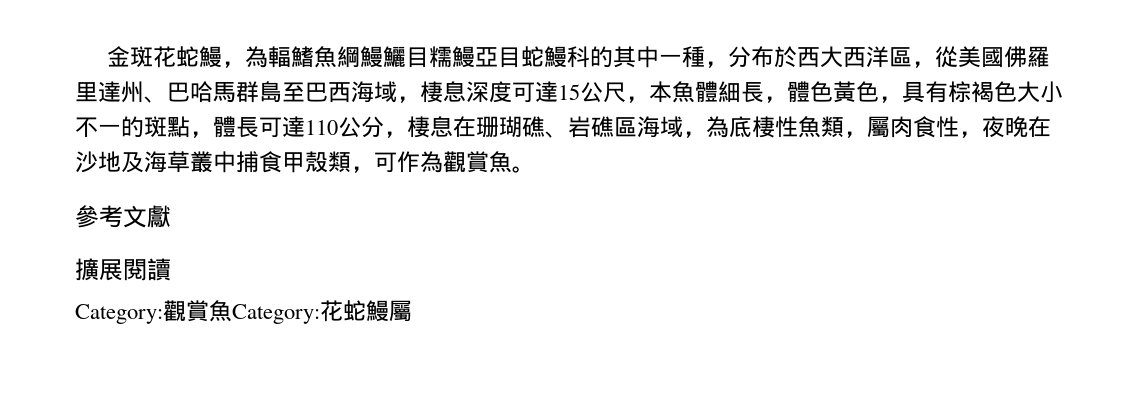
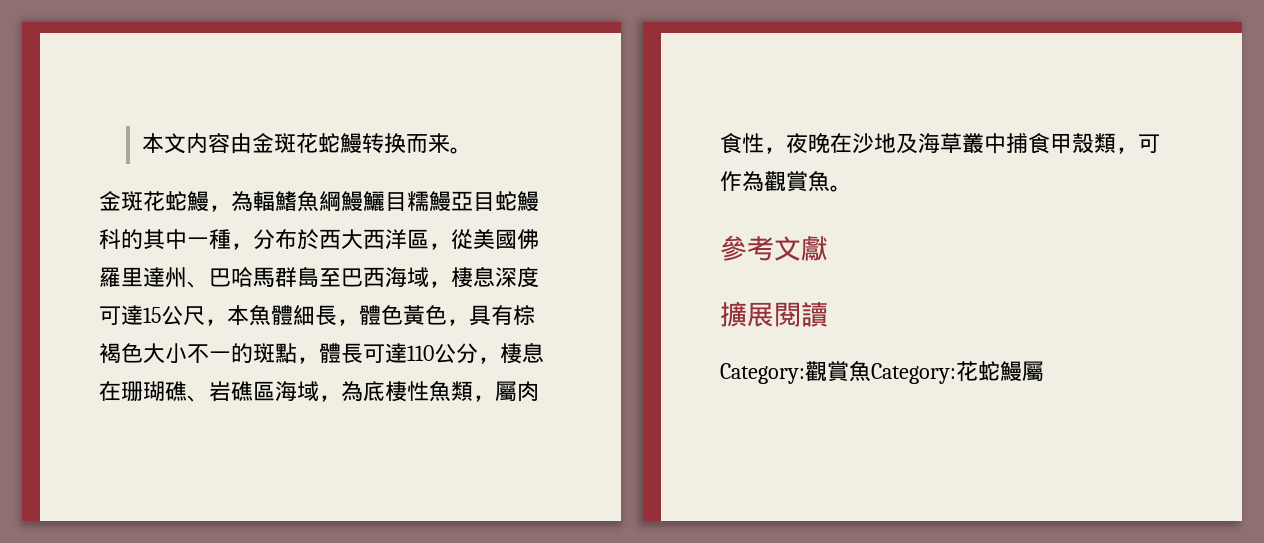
(107, 56) none -> [141,133,472,154] 本文内容由金斑花蛇鰻转换而来。 //

